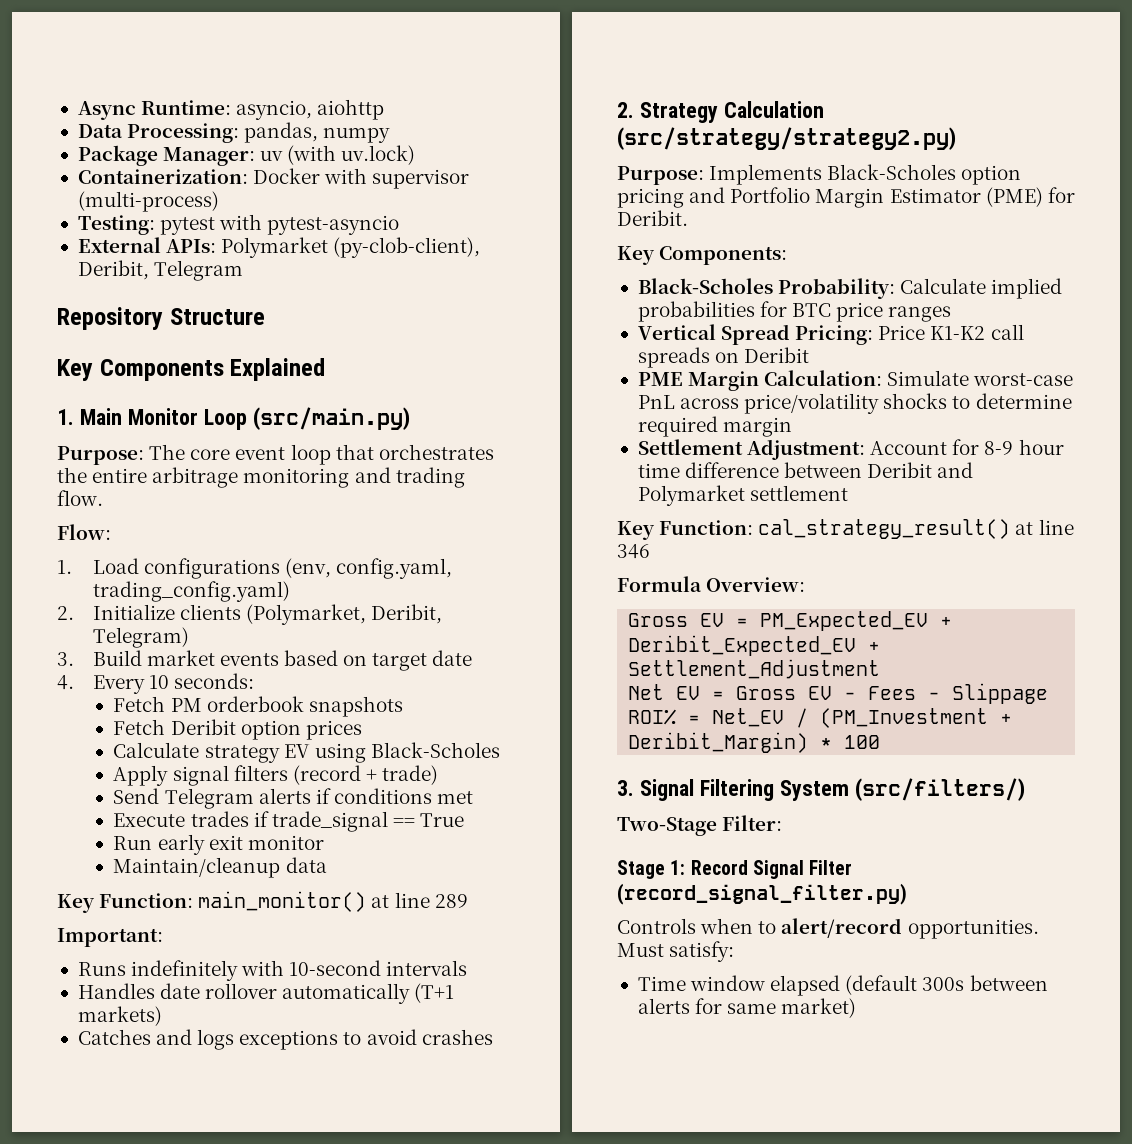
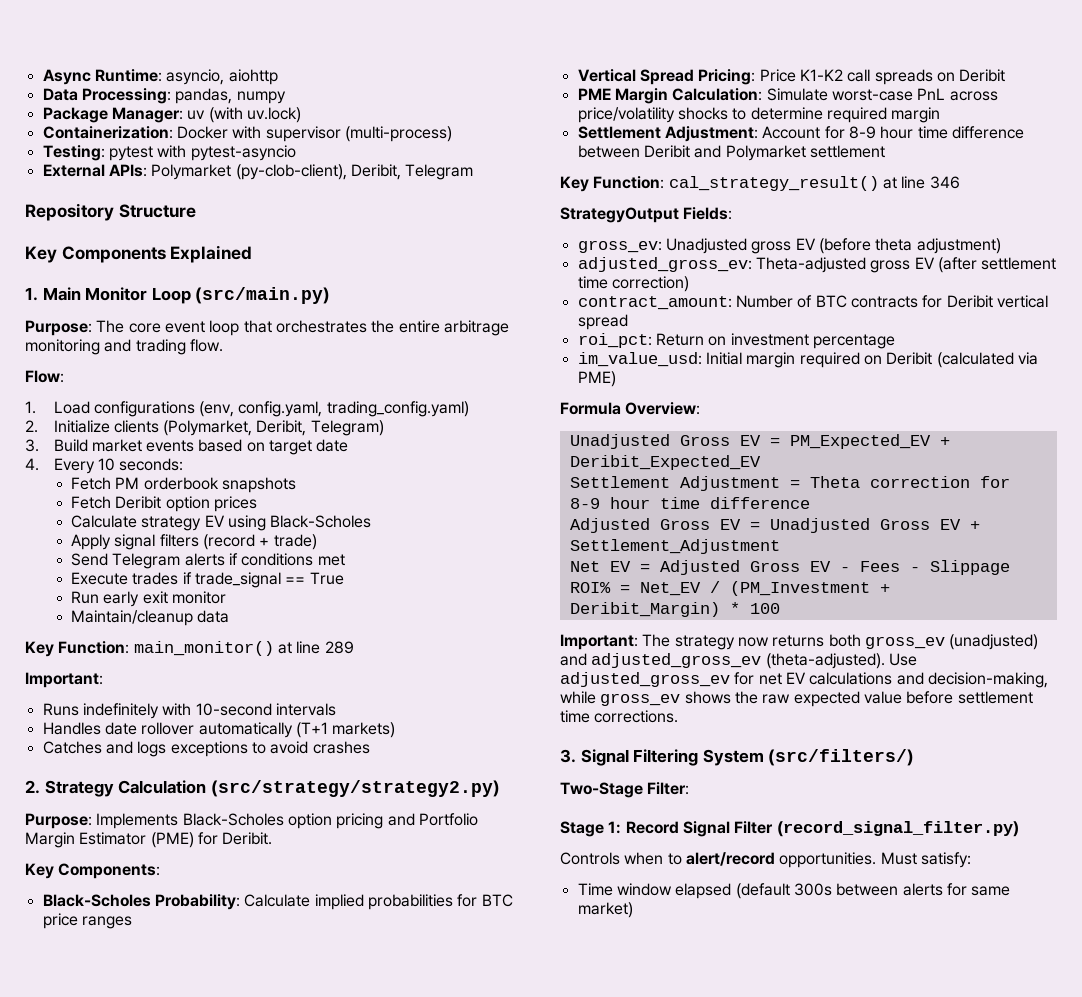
(650, 551) none -> [560,207,733,223] [577,238,1001,254] [577,257,1057,273] [577,276,689,292] [577,295,1048,310] [577,314,628,330] [577,333,895,349] [577,352,1038,368] [577,371,616,387] // StrategyOutput Fields: // gross_ev: Unadjusted gross EV (before theta adjustment) // adjusted_gross_ev: Theta-adjusted gross EV (after settlement time correction) // contract_amount: Number of BTC contracts for Deribit vertical spread // roi_pct: Return on investment percentage // im_value_usd: Initial margin required on Deribit (calculated via PME)
(806, 584) none -> [569,434,670,449] Unadjusted
(857, 645) none -> [569,476,1010,491] [569,497,810,509] [569,518,961,533] // Settlement Adjustment = Theta correction for 8-9 hour time difference // Adjusted Gross EV = Unadjusted Gross EV
(725, 695) none -> [659,560,740,575] Adjusted
(881, 742) none -> [560,634,1039,650] [560,653,917,669] [560,672,1048,688] [560,691,1033,707] [560,710,679,723] // Important: The strategy now returns both gross_ev (unadjusted) and adjusted_gross_ev (theta-adjusted). Use adjusted_gross_ev for net EV calculations and decision-making, while gross_ev shows the raw expected value before settlement time corrections.

